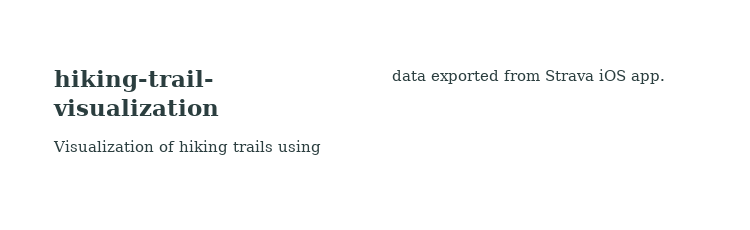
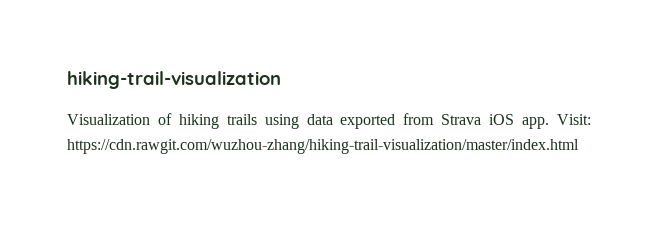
(665, 78) none -> [557,114,592,125] [67,139,579,154] Visit: https://cdn.rawgit.com/wuzhou-zhang/hiking-trail-visualization/master/index.html

